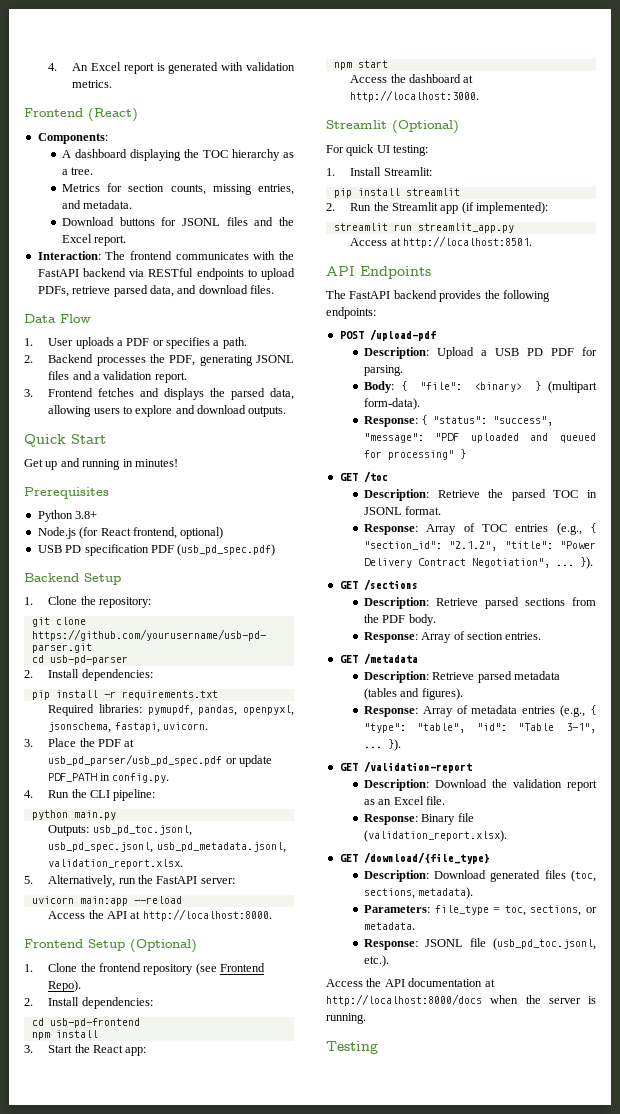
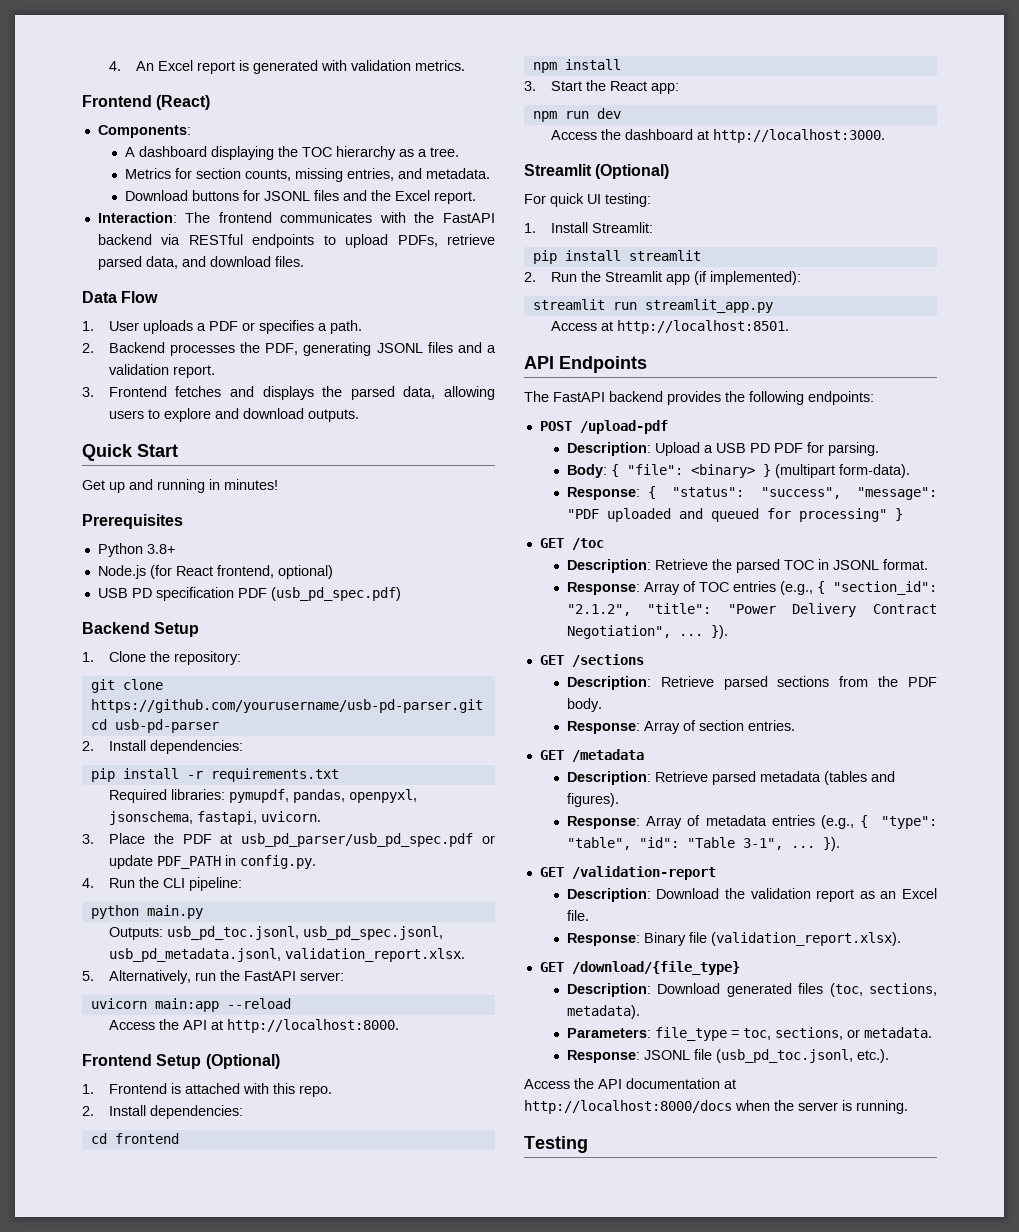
[48,963,266,975] [48,980,82,992] Clone the frontend repository (see Frontend Repo). -> [108,1083,332,1097] Frontend is attached with this repo.
[49,1018,140,1028] usb-pd-frontend -> [114,1133,179,1144] frontend
[357,60,388,68] start -> [564,108,621,119] run dev

